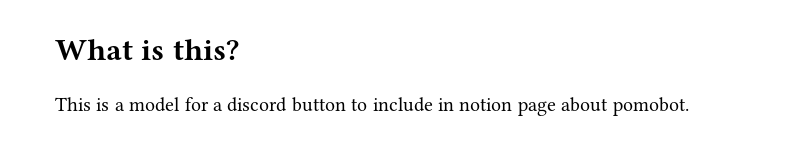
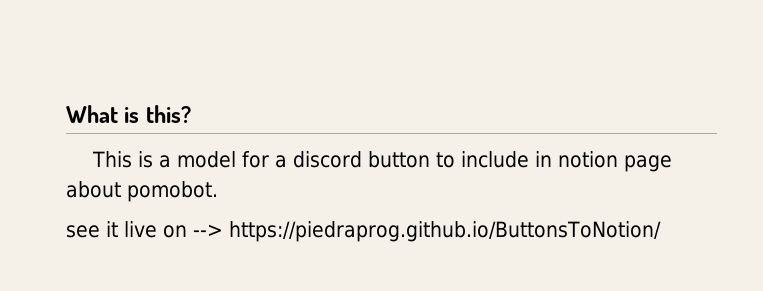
(689, 106) none -> [66,221,661,242] // see it live on --> https://piedraprog.github.io/ButtonsToNotion/

